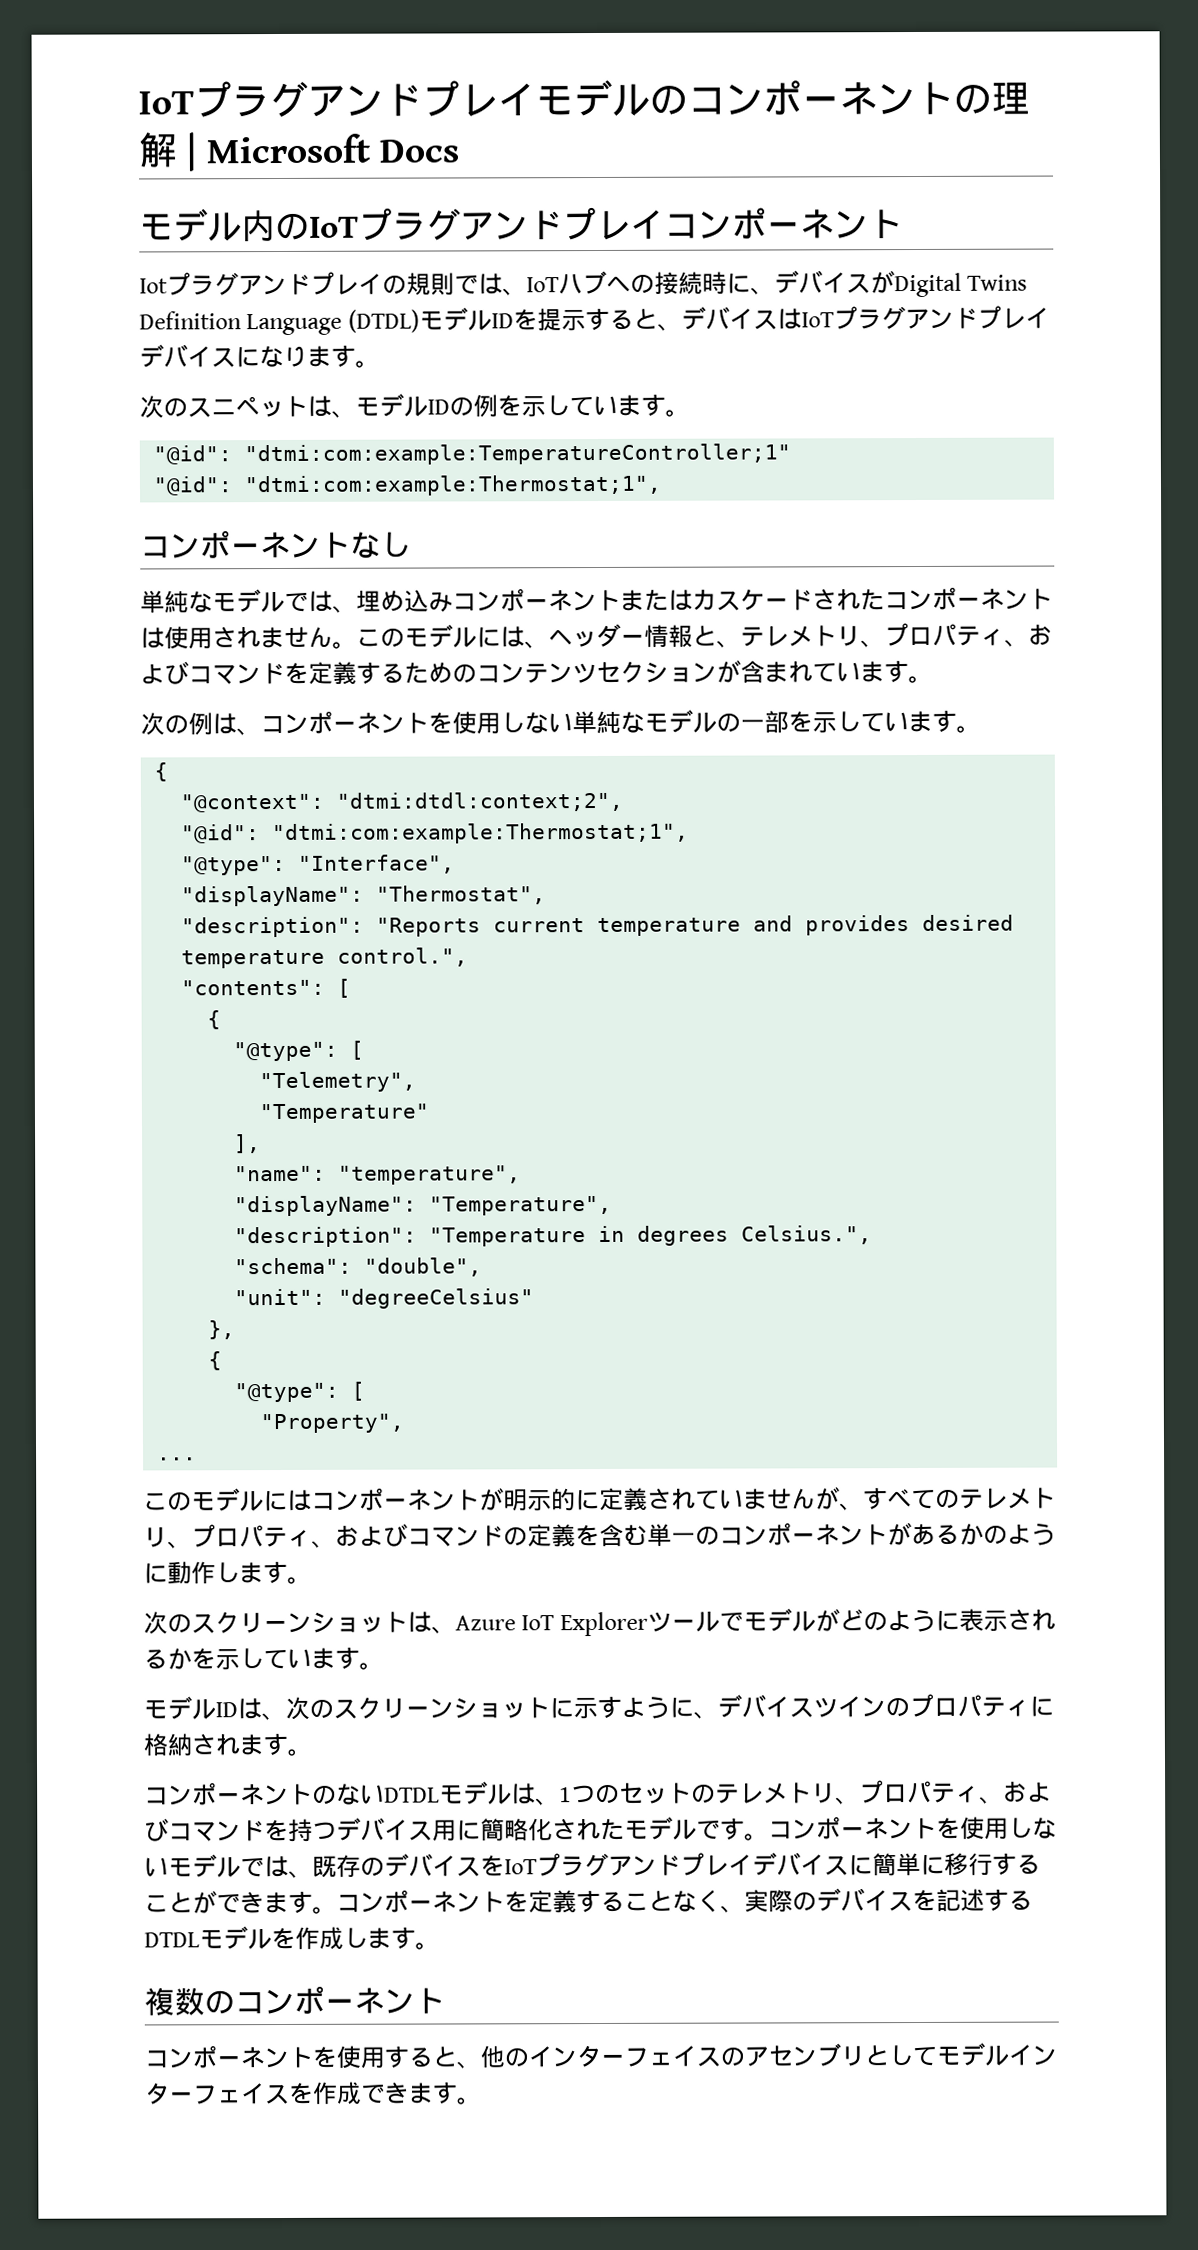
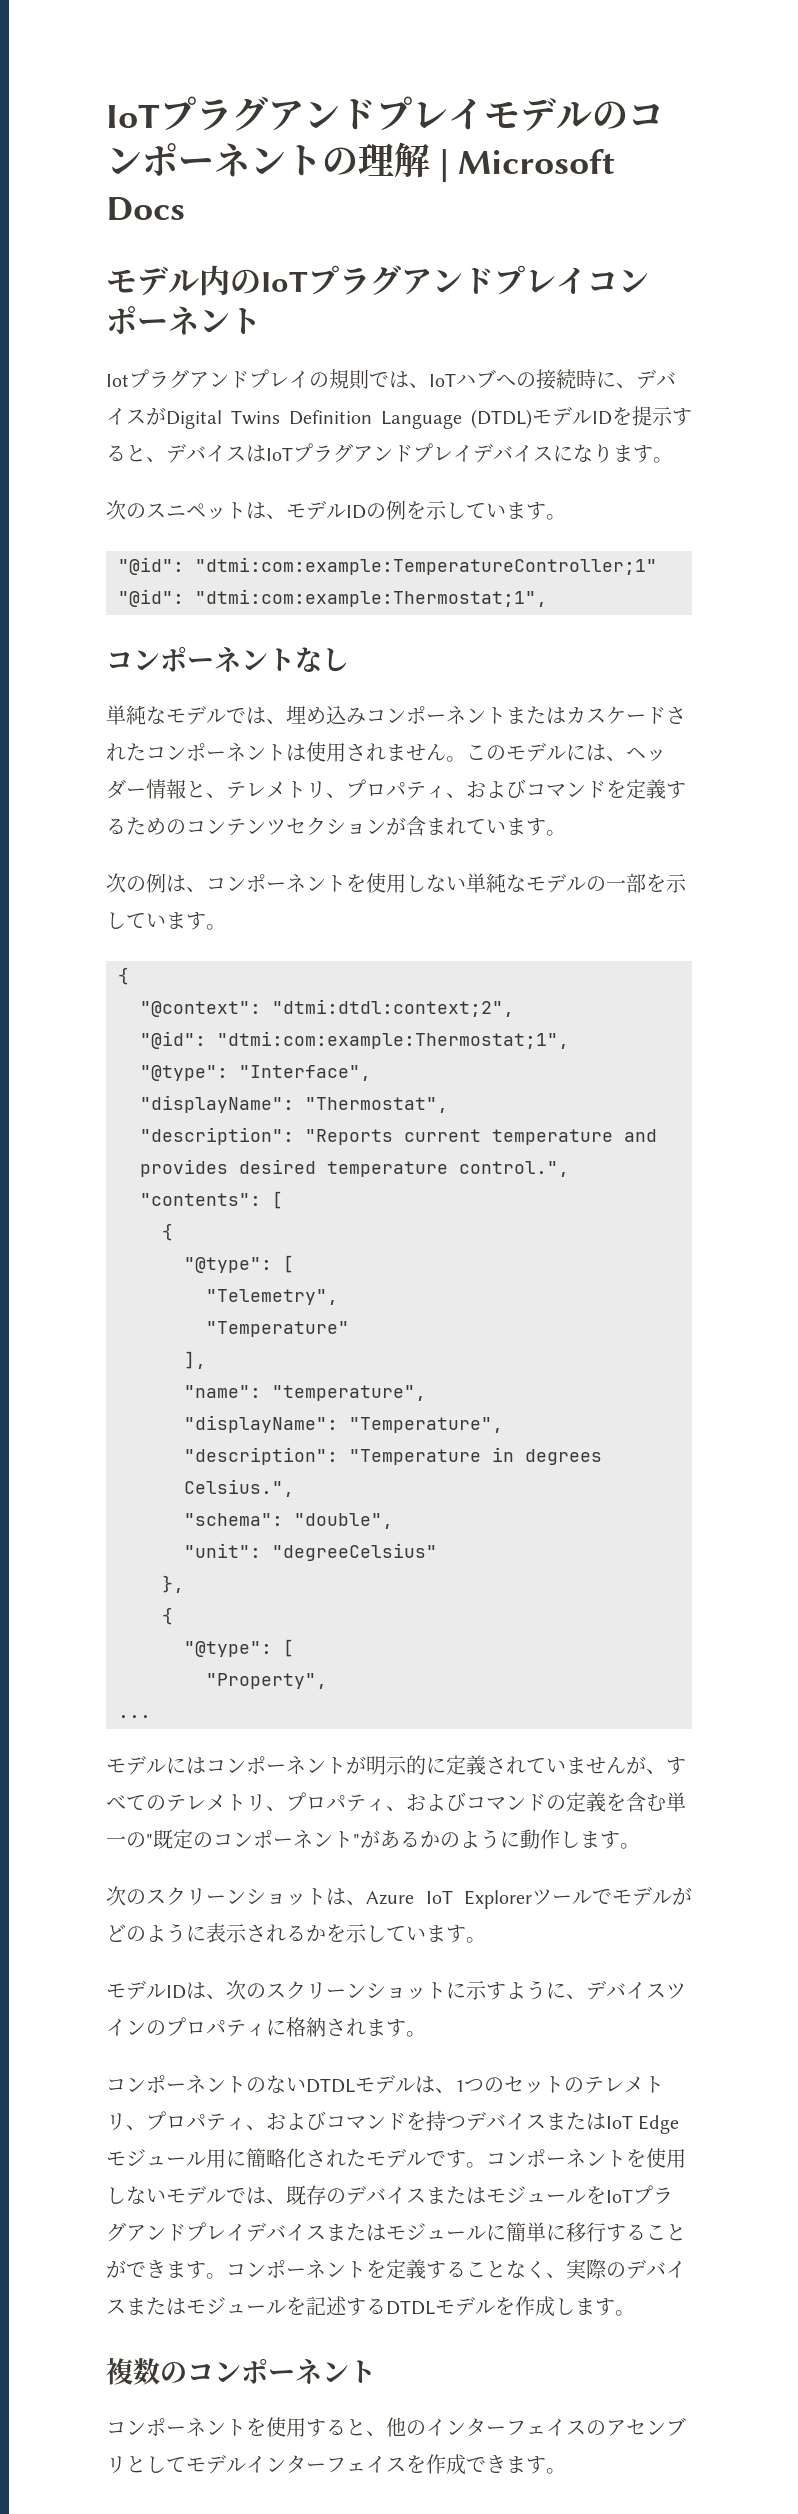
[143,1492,192,1512] この -> (151, 1716) none
[719,1522,888,1546] コンポーネント -> [146,1829,360,1849] "既定のコンポーネント"
(433, 1830) none -> [546,2112,680,2134] [106,2149,206,2166] またはIoT Edgeモジュール
(481, 1866) none -> [426,2186,586,2204] またはモジュール
(849, 1865) none -> [326,2223,486,2241] またはモジュール
(913, 1901) none -> [126,2297,286,2315] またはモジュール

